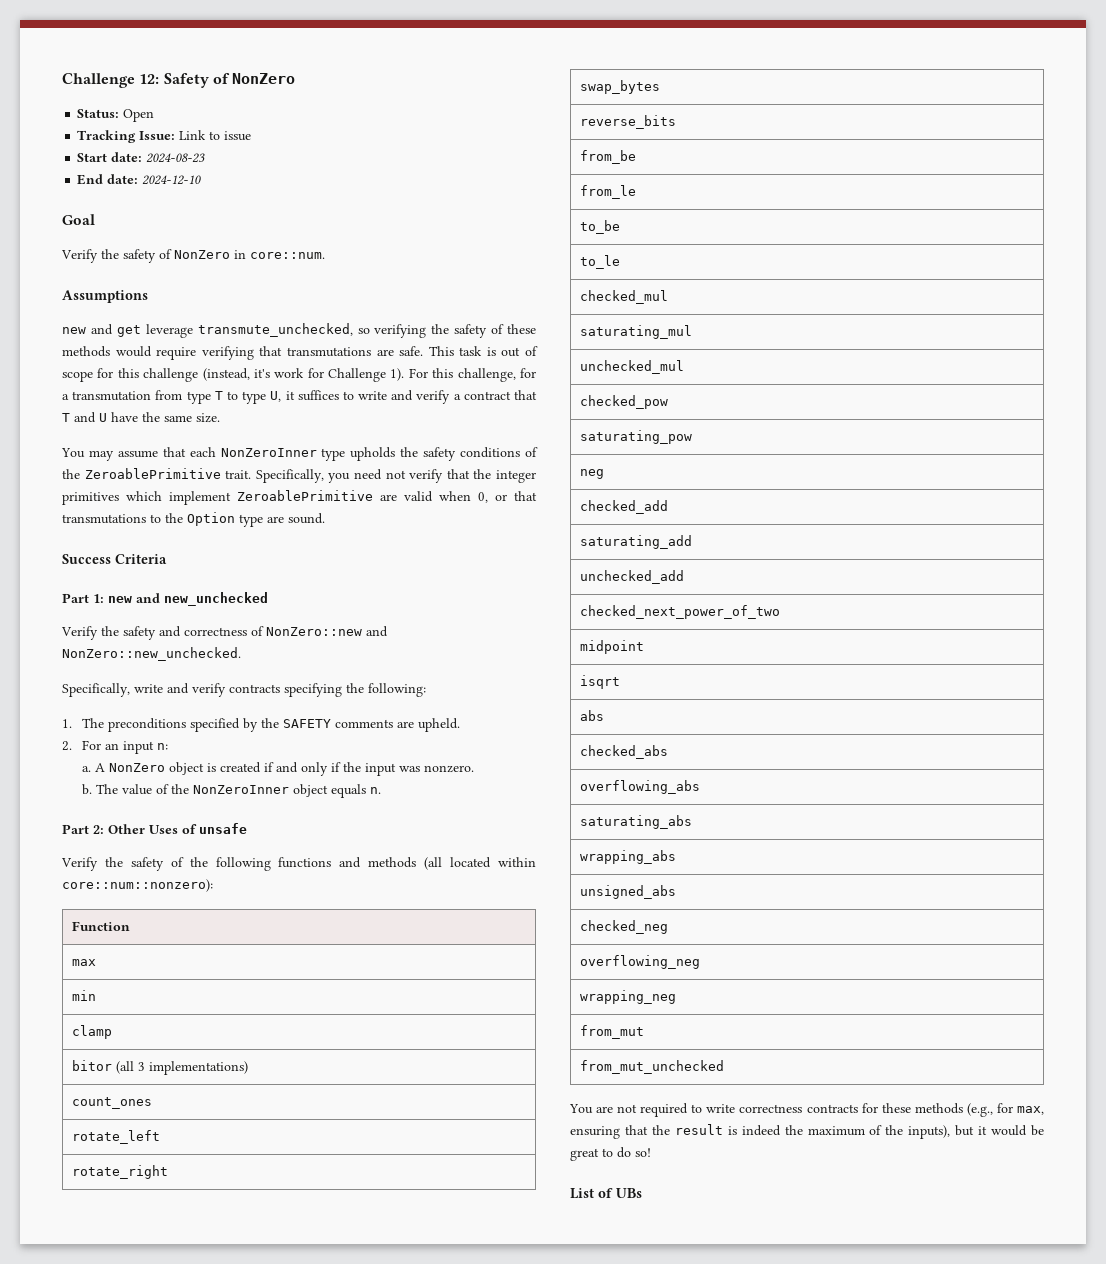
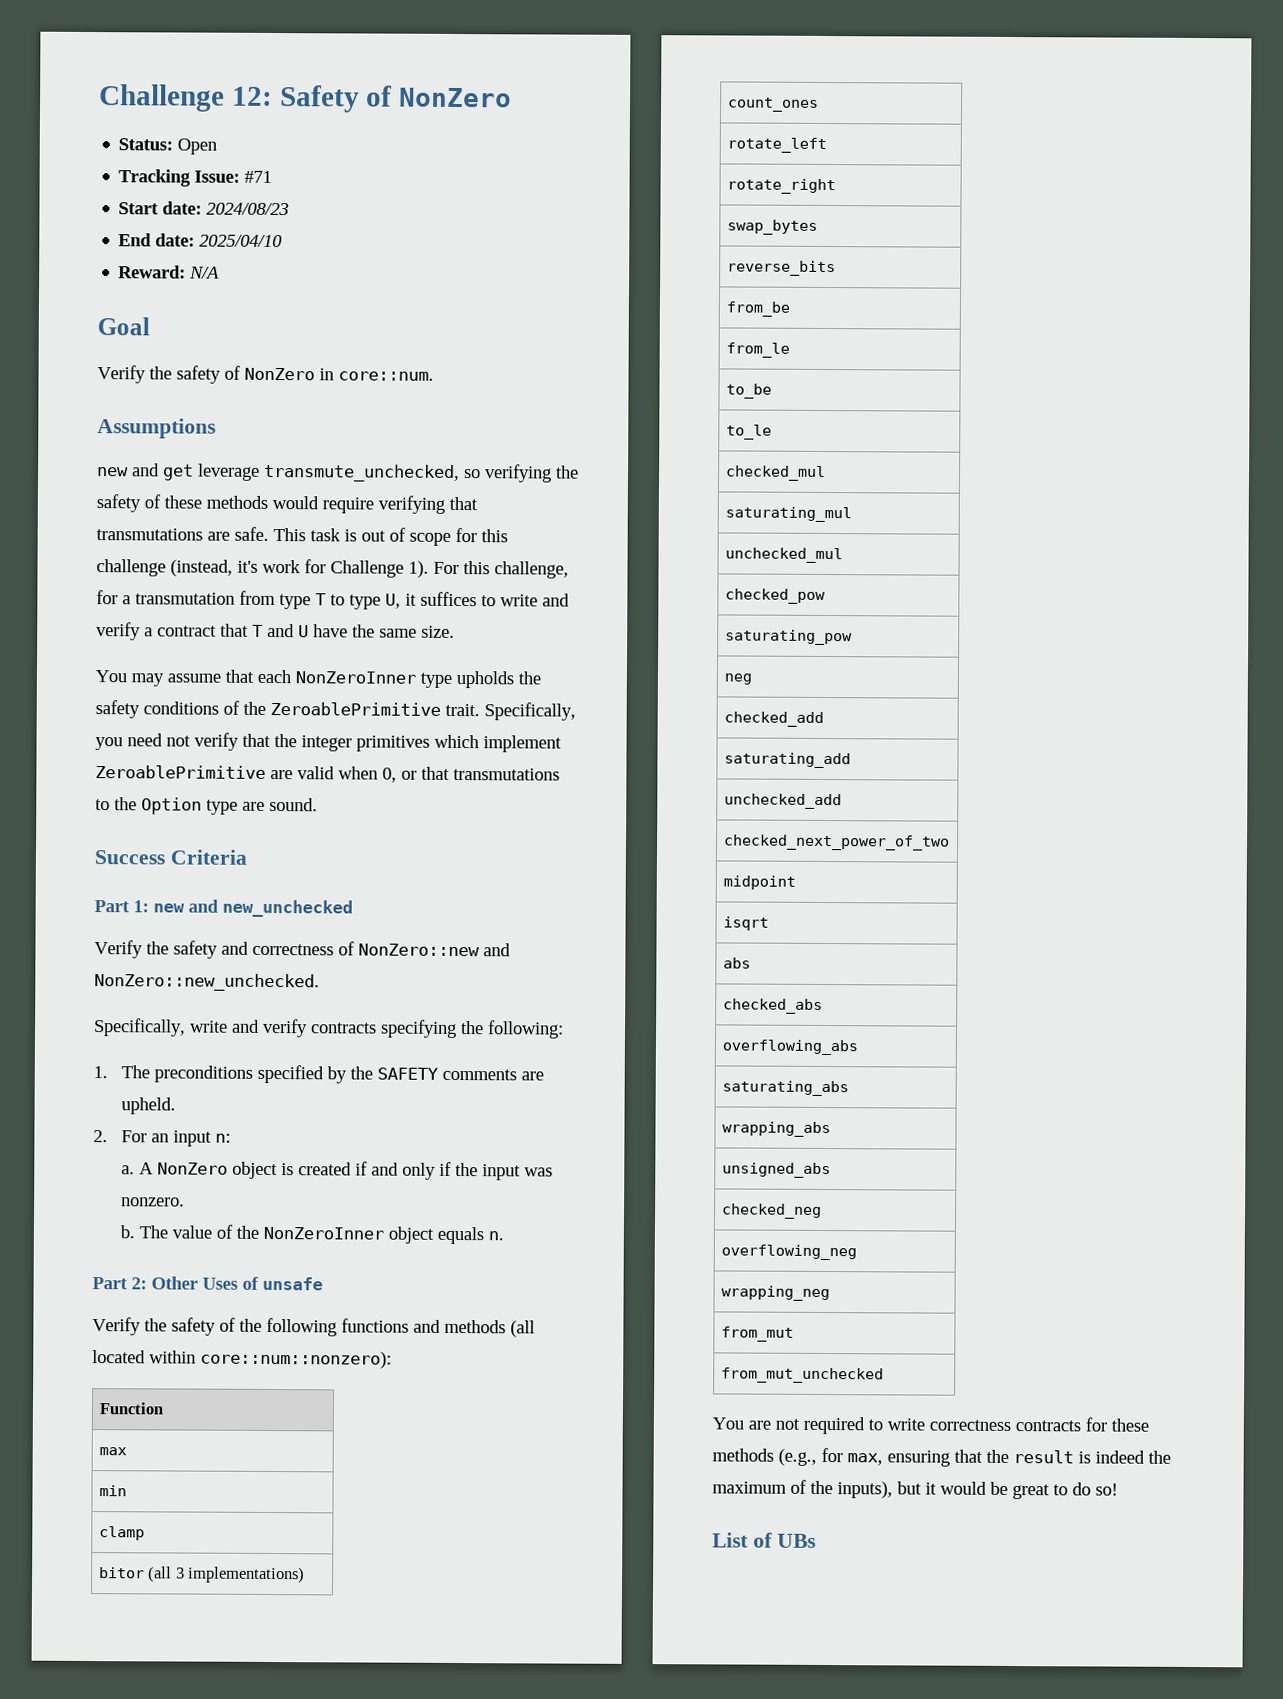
[179,130,252,141] Link to issue -> [244,170,273,183] #71
[146,153,206,163] 2024-08-23 -> [206,202,290,216] 2024/08/23
[142,175,202,185] 2024-12-10 -> [199,234,284,248] [118,265,221,279] 2025/04/10 // Reward: N/A

